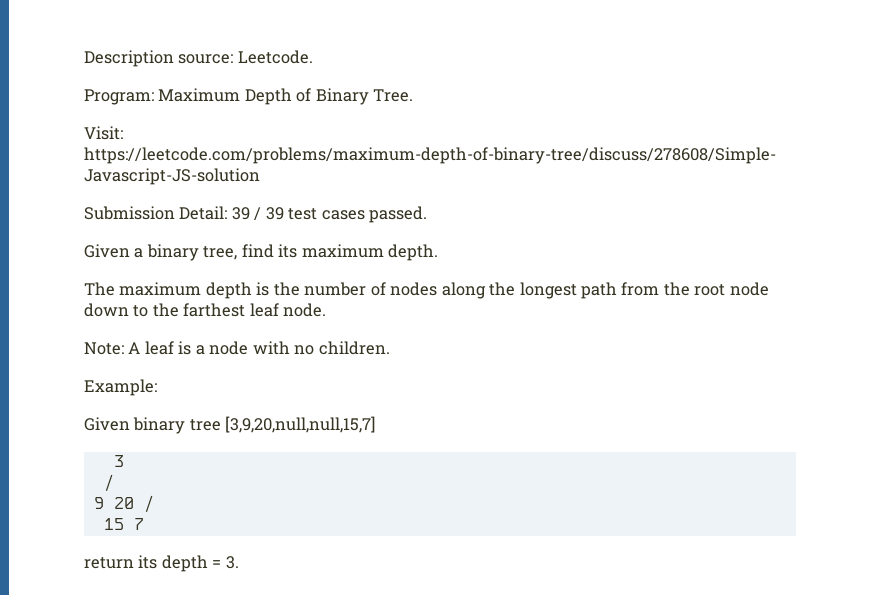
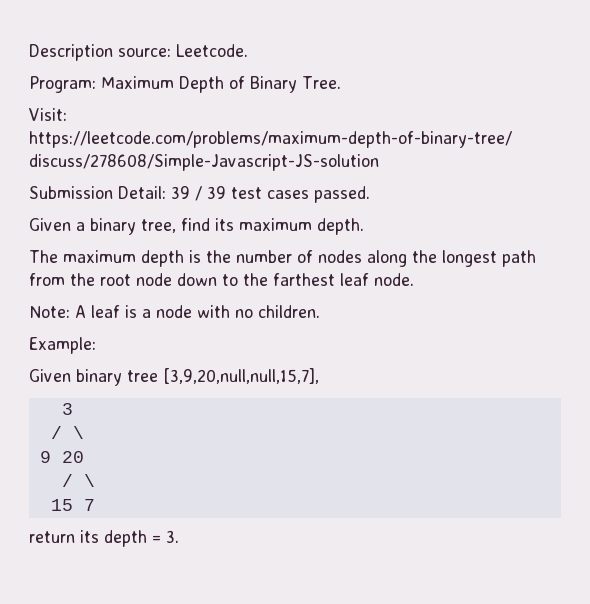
[225,416,376,433] [3,9,20,null,null,15,7] -> [163,368,319,384] [3,9,20,null,null,15,7],
(114, 483) none -> [72,426,84,439] \
[143,495,154,513] / -> [61,474,95,487] // / \

